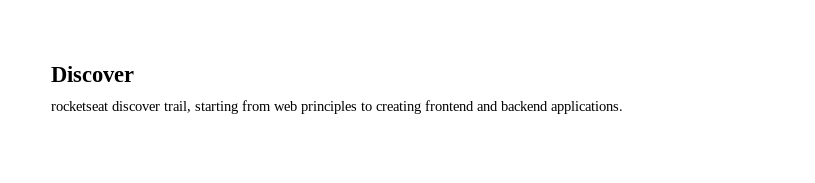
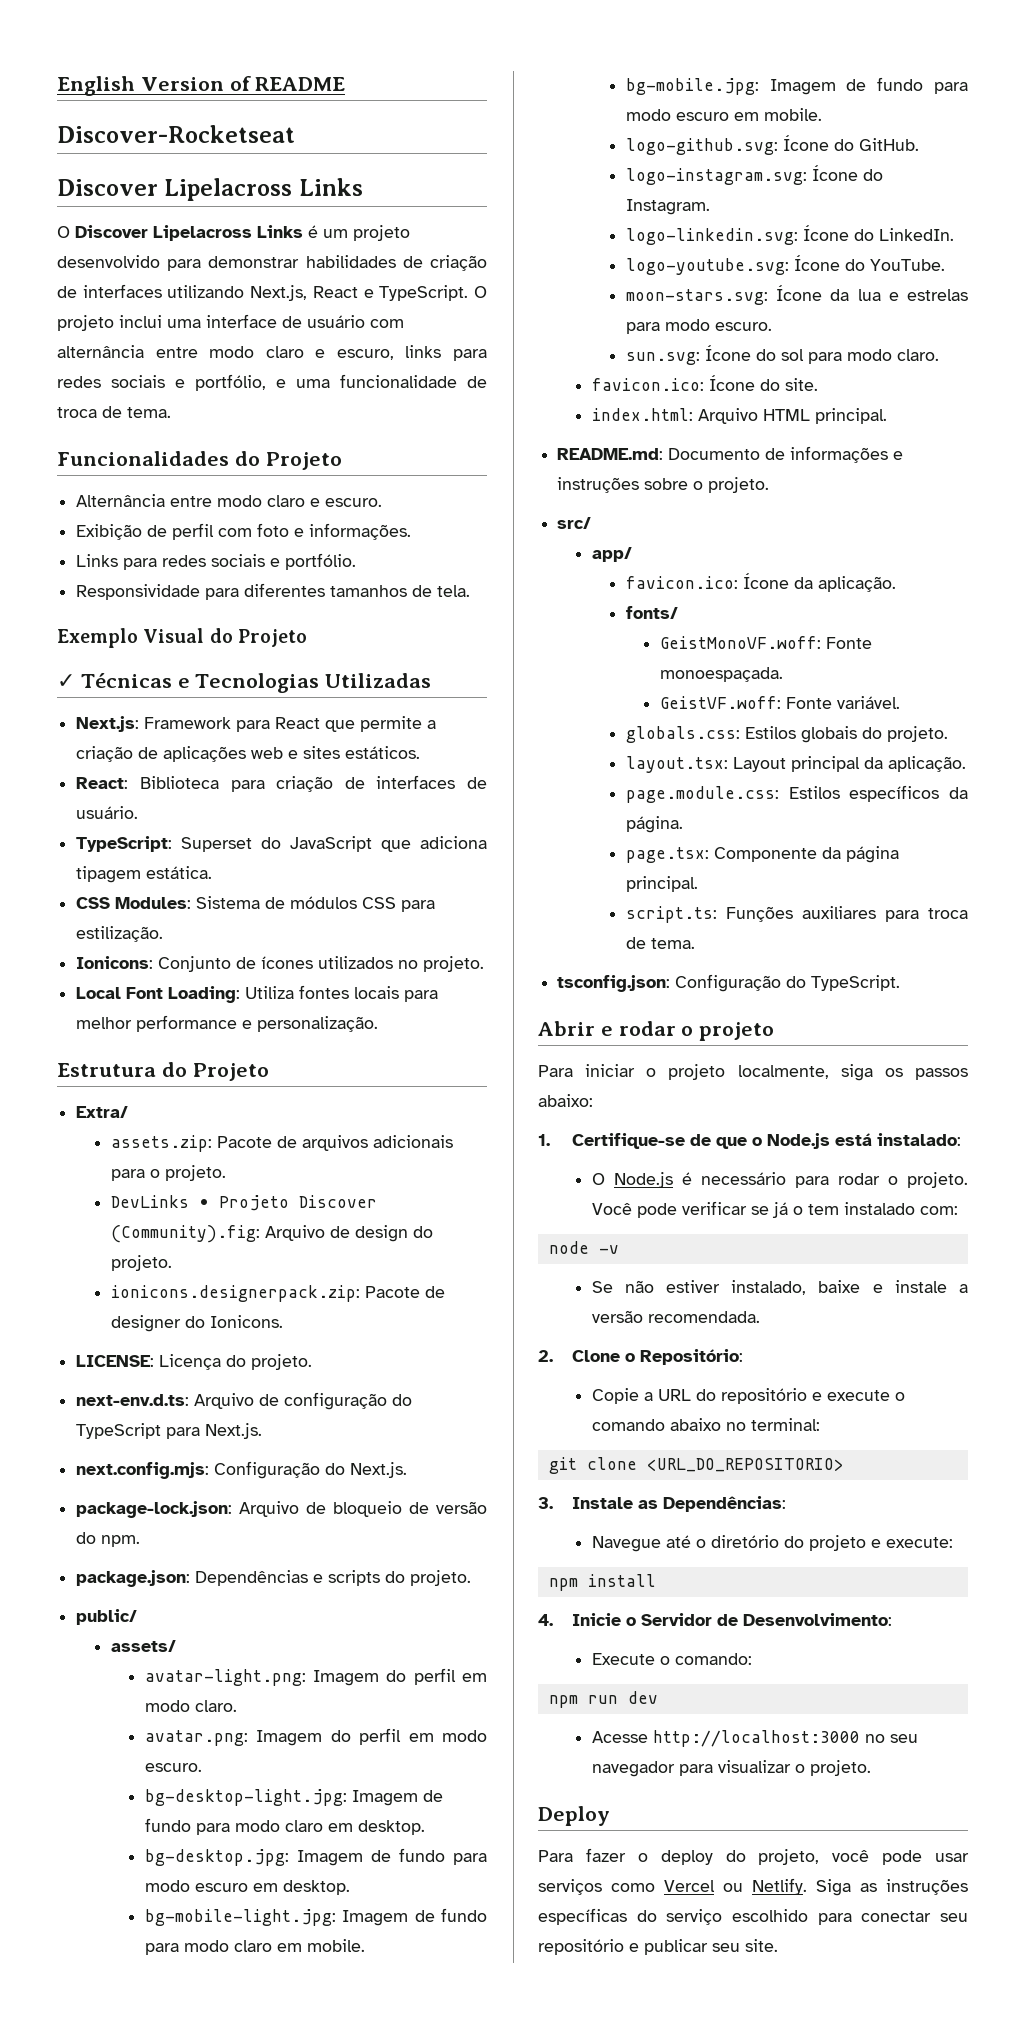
[51,66,134,82] [51,100,623,114] Discover // rocketseat discover trail, starting from web principles to creating frontend and backend applications. -> [57,76,346,96] [57,125,295,143] [57,178,363,201] [57,225,410,241] [57,255,487,271] [57,284,488,301] [57,314,404,331] [57,345,487,361] [57,374,487,391] [57,406,171,418] [57,451,342,470] [76,494,383,507] [76,523,412,540] [76,553,357,570] [76,583,471,600] [57,628,307,648] [57,673,432,693] [76,716,437,732] [76,746,421,762] [76,775,487,792] [76,806,139,819] [76,836,487,852] [76,866,213,883] [76,896,436,912] [76,926,164,942] [76,956,485,972] [76,985,439,1003] [76,1015,379,1032] [57,1062,269,1081] [76,1106,129,1118] [110,1135,453,1152] [110,1165,226,1181] [110,1195,377,1211] [110,1225,433,1243] [110,1255,172,1271] [110,1285,445,1302] [110,1315,283,1332] [76,1354,313,1370] [76,1392,413,1410] [76,1423,263,1439] [76,1461,408,1479] [76,1501,487,1518] [76,1532,141,1547] [76,1570,472,1587] [76,1609,138,1625] [110,1640,176,1652] [144,1668,487,1686] [144,1700,237,1712] [144,1728,487,1746] [144,1763,202,1772] [144,1789,443,1806] [144,1818,425,1835] [144,1848,487,1866] [144,1880,350,1895] [144,1908,487,1926] [144,1939,365,1955] [625,77,968,95] [625,108,822,121] [625,135,919,155] [625,165,883,185] [625,199,710,215] [625,225,954,245] [625,255,945,275] [625,285,968,305] [625,319,772,334] [625,345,939,365] [591,375,818,391] [591,408,887,424] [557,446,904,463] [557,477,770,493] [557,517,592,529] [591,547,632,562] [625,573,896,592] [625,606,678,619] [660,636,873,649] [660,667,784,682] [660,696,901,709] [625,726,948,743] [625,756,966,773] [625,785,968,803] [625,816,683,833] [625,846,899,863] [625,876,698,892] [625,906,968,923] [625,937,695,949] [557,974,901,992] [538,1021,775,1041] [538,1064,968,1081] [538,1094,593,1107] [538,1133,962,1149] [591,1172,969,1188] [591,1201,958,1218] [548,1241,619,1254] [591,1280,968,1295] [591,1310,760,1323] [538,1349,744,1365] [591,1388,905,1404] [591,1418,820,1431] [548,1457,844,1474] [538,1496,787,1512] [591,1535,953,1552] [548,1574,656,1591] [538,1613,893,1626] [591,1653,752,1665] [548,1691,658,1708] [591,1730,918,1747] [591,1760,871,1777] [538,1806,610,1826] [538,1848,969,1865] [538,1878,968,1896] [538,1908,968,1925] [538,1939,778,1955] English Version of README // Discover-Rocketseat // Discover Lipelacross Links // O Discover Lipelacross Links é um projeto desenvolvido para demonstrar habilidades de criação de interfaces utilizando Next.js, React e TypeScript. O projeto inclui uma interface de usuário com alternância entre modo claro e escuro, links para redes sociais e portfólio, e uma funcionalidade de troca de tema. // Funcionalidades do Projeto // Alternância entre modo claro e escuro. // Exibição de perfil com foto e informações. // Links para redes sociais e portfólio. // Responsividade para diferentes tamanhos de tela. // Exemplo Visual do Projeto // ✓ Técnicas e Tecnologias Utilizadas // Next.js: Framework para React que permite a criação de aplicações web e sites estáticos. // React: Biblioteca para criação de interfaces de usuário. // TypeScript: Superset do JavaScript que adiciona tipagem estática. // CSS Modules: Sistema de módulos CSS para estilização. // Ionicons: Conjunto de ícones utilizados no projeto. // Local Font Loading: Utiliza fontes locais para melhor performance e personalização. // Estrutura do Projeto // Extra/ // assets.zip: Pacote de arquivos adicionais para o projeto. // DevLinks • Projeto Discover (Community).fig: Arquivo de design do projeto. // ionicons.designerpack.zip: Pacote de designer do Ionicons. // LICENSE: Licença do projeto. // next-env.d.ts: Arquivo de configuração do TypeScript para Next.js. // next.config.mjs: Configuração do Next.js. // package-lock.json: Arquivo de bloqueio de versão do npm. // package.json: Dependências e scripts do projeto. // public/ // assets/ // avatar-light.png: Imagem do perfil em modo claro. // avatar.png: Imagem do perfil em modo escuro. // bg-desktop-light.jpg: Imagem de fundo para modo claro em desktop. // bg-desktop.jpg: Imagem de fundo para modo escuro em desktop. // bg-mobile-light.jpg: Imagem de fundo para modo claro em mobile. // bg-mobile.jpg: Imagem de fundo para modo escuro em mobile. // logo-github.svg: Ícone do GitHub. // logo-instagram.svg: Ícone do Instagram. // logo-linkedin.svg: Ícone do LinkedIn. // logo-youtube.svg: Ícone do YouTube. // moon-stars.svg: Ícone da lua e estrelas para modo escuro. // sun.svg: Ícone do sol para modo claro. // favicon.ico: Ícone do site. // index.html: Arquivo HTML principal. // README.md: Documento de informações e instruções sobre o projeto. // src/ // app/ // favicon.ico: Ícone da aplicação. // fonts/ // GeistMonoVF.woff: Fonte monoespaçada. // GeistVF.woff: Fonte variável. // globals.css: Estilos globais do projeto. // layout.tsx: Layout principal da aplicação. // page.module.css: Estilos específicos da página. // page.tsx: Componente da página principal. // script.ts: Funções auxiliares para troca de tema. // tsconfig.json: Configuração do TypeScript. // Abrir e rodar o projeto // Para iniciar o projeto localmente, siga os passos abaixo: // 1. Certifique-se de que o Node.js está instalado: // O Node.js é necessário para rodar o projeto. Você pode verificar se já o tem instalado com: // node -v // Se não estiver instalado, baixe e instale a versão recomendada. // 2. Clone o Repositório: // Copie a URL do repositório e execute o comando abaixo no terminal: // git clone <URL_DO_REPOSITORIO> // 3. Instale as Dependências: // Navegue até o diretório do projeto e execute: // npm install // 4. Inicie o Servidor de Desenvolvimento: // Execute o comando: // npm run dev // Acesse http://localhost:3000 no seu navegador para visualizar o projeto. // Deploy // Para fazer o deploy do projeto, você pode usar serviços como Vercel ou Netlify. Siga as instruções específicas do serviço escolhido para conectar seu repositório e publicar seu site.

